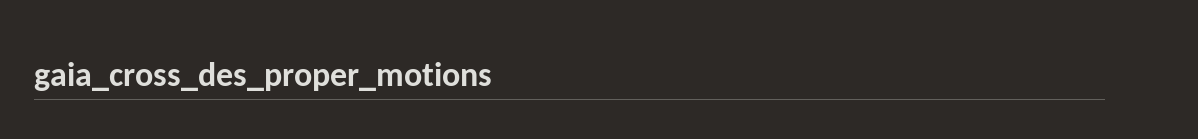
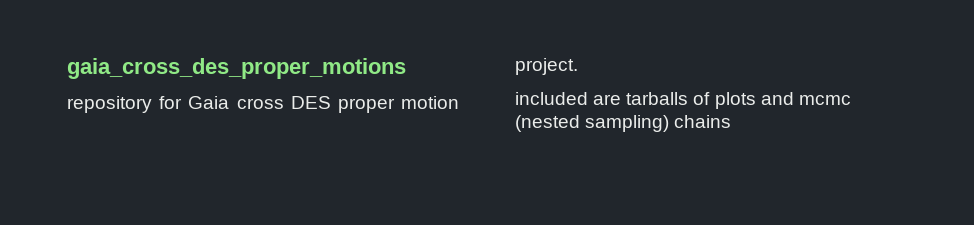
(492, 76) none -> [67,96,459,113] [515,58,578,75] [515,92,851,109] [515,115,732,132] // repository for Gaia cross DES proper motion project. // included are tarballs of plots and mcmc (nested sampling) chains

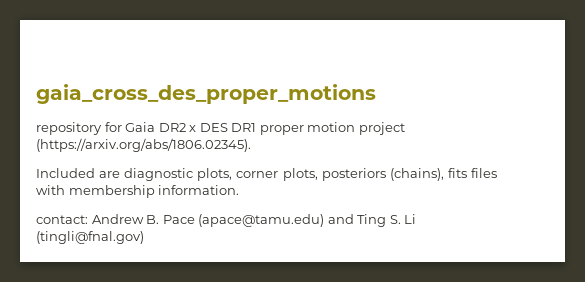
[236,96,459,113] [515,58,578,75] [515,92,851,109] [515,115,732,132] cross DES proper motion project. // included are tarballs of plots and mcmc (nested sampling) chains -> [158,122,405,135] [36,138,251,152] [36,168,497,181] [36,185,240,198] [36,214,417,227] [36,231,144,244] DR2 x DES DR1 proper motion project (https://arxiv.org/abs/1806.02345). // Included are diagnostic plots, corner plots, posteriors (chains), fits files with membership information. // contact: Andrew B. Pace (apace@tamu.edu) and Ting S. Li (tingli@fnal.gov)

